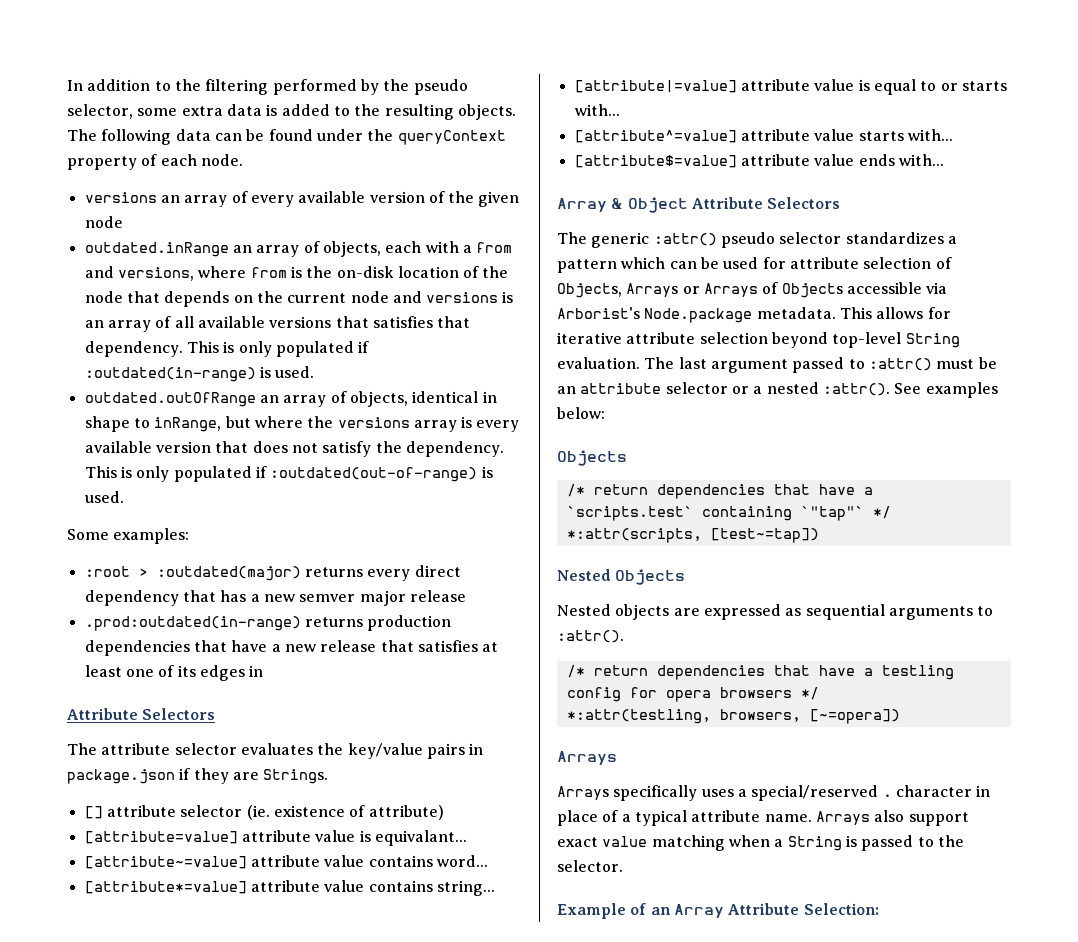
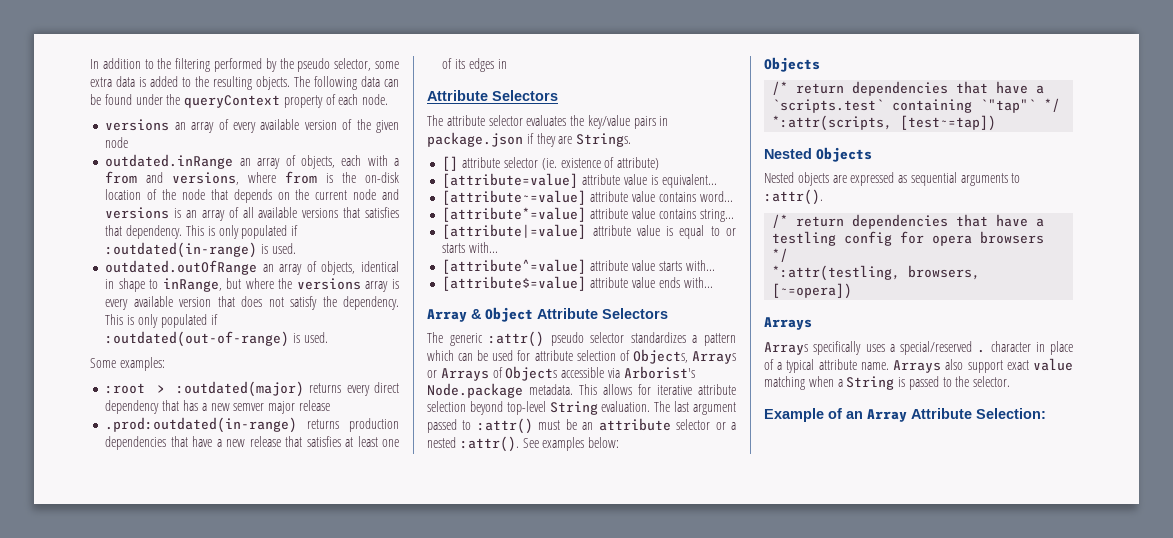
[374,830,467,846] equivalant... -> [661,174,717,188] equivalent...

